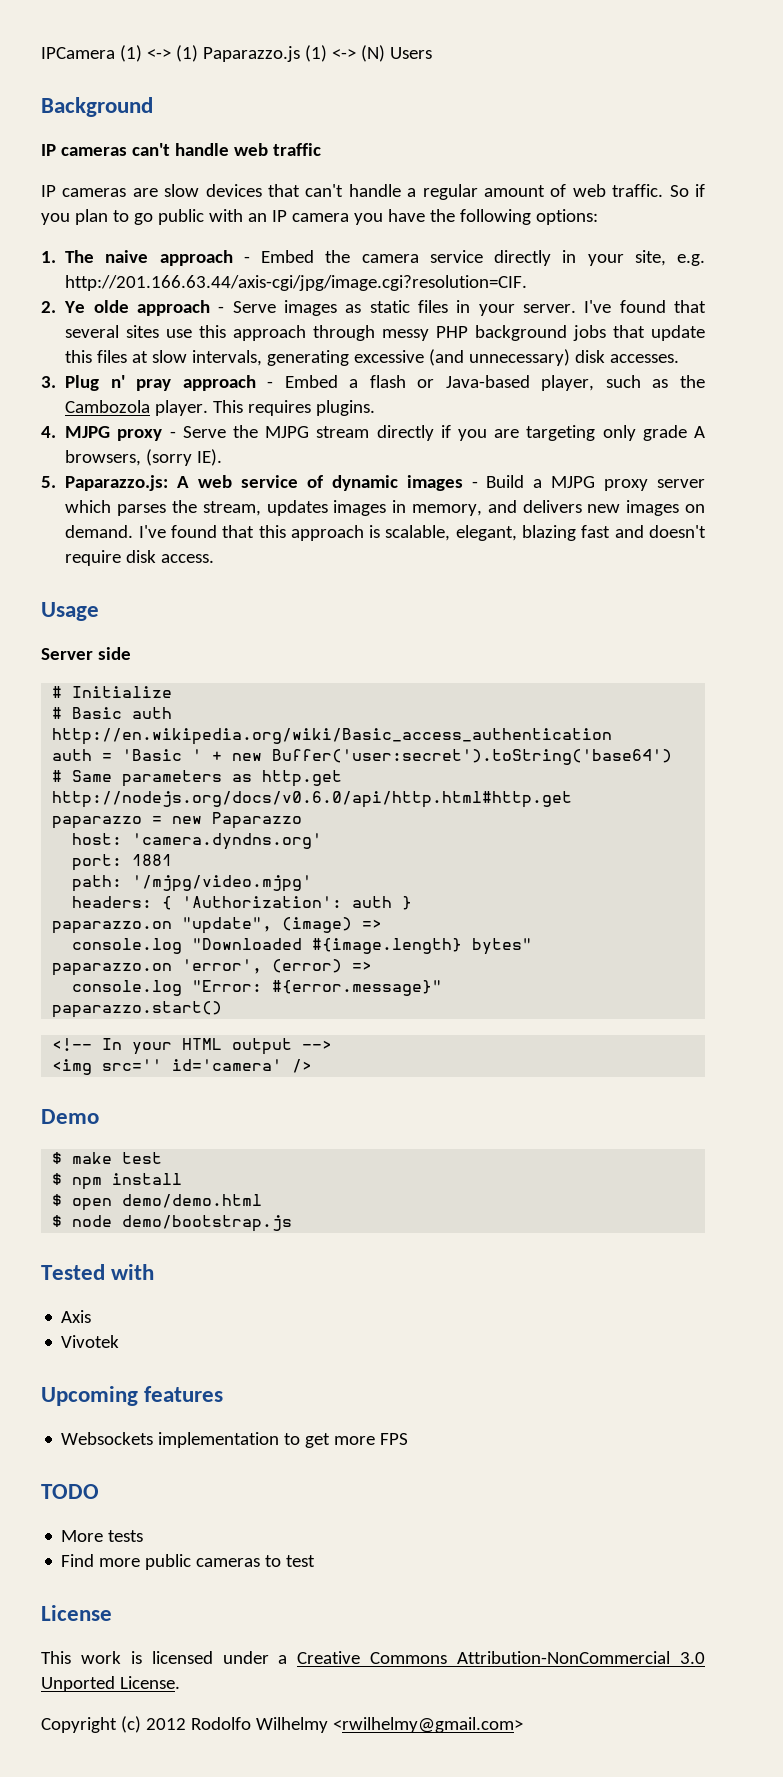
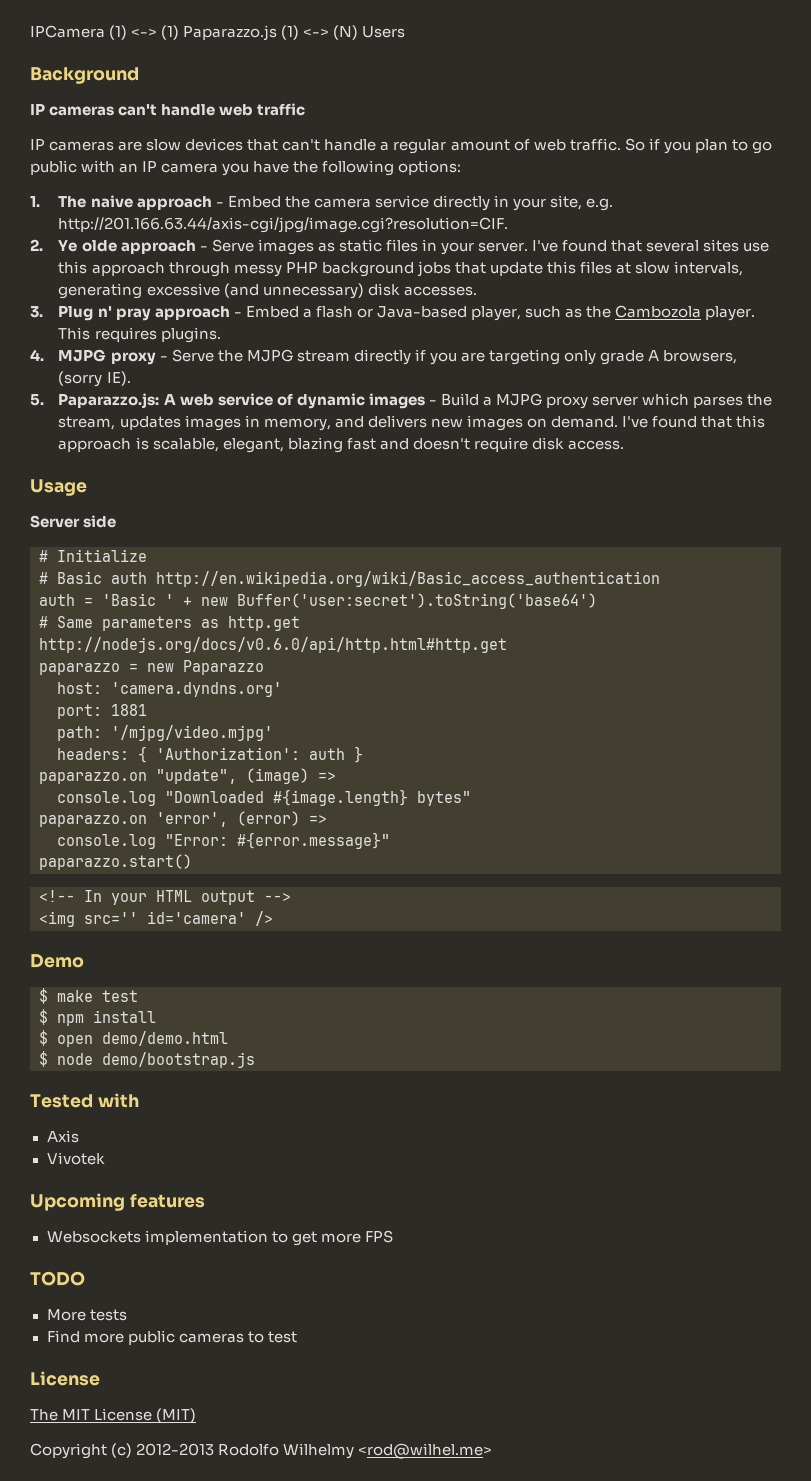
[41,1651,705,1664] [41,1676,180,1692] This work is licensed under a Creative Commons Attribution-NonCommercial 3.0 Unported License. -> [30,1408,197,1423] The MIT License (MIT)
[145,1718,186,1730] 2012 -> [136,1443,215,1456] 2012-2013
[332,1717,523,1733] <rwilhelmy@gmail.com> -> [358,1443,493,1459] <rod@wilhel.me>

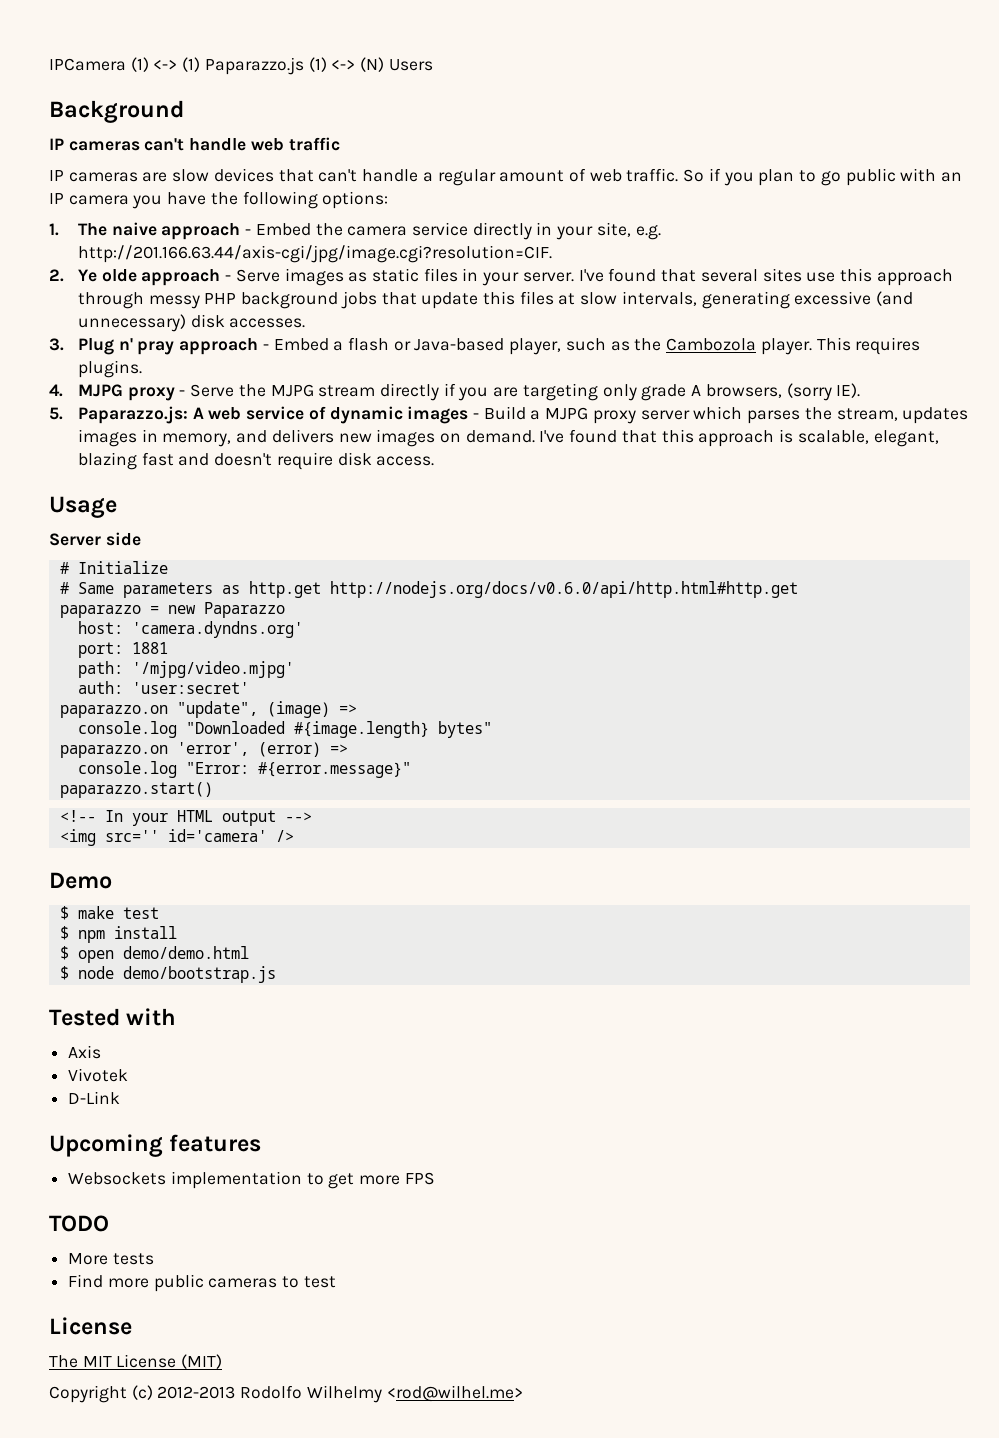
[39,571,660,587] [39,593,597,609] // # Basic auth http://en.wikipedia.org/wiki/Basic_access_authentication // auth = 'Basic ' + new Buffer('user:secret').toString('base64') -> (168, 567) none
[57,746,363,763] headers: { 'Authorization': auth } -> [77,681,249,694] auth: 'user:secret'
(105, 1158) none -> [68,1091,121,1104] // D-Link

